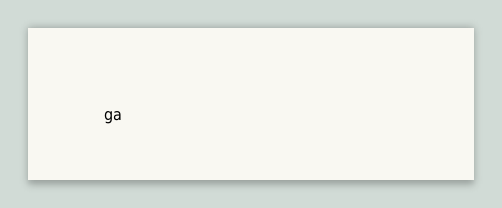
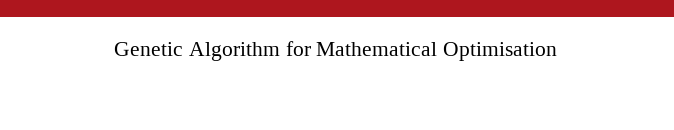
[104,111,122,124] ga -> [114,41,558,61] Genetic Algorithm for Mathematical Optimisation

